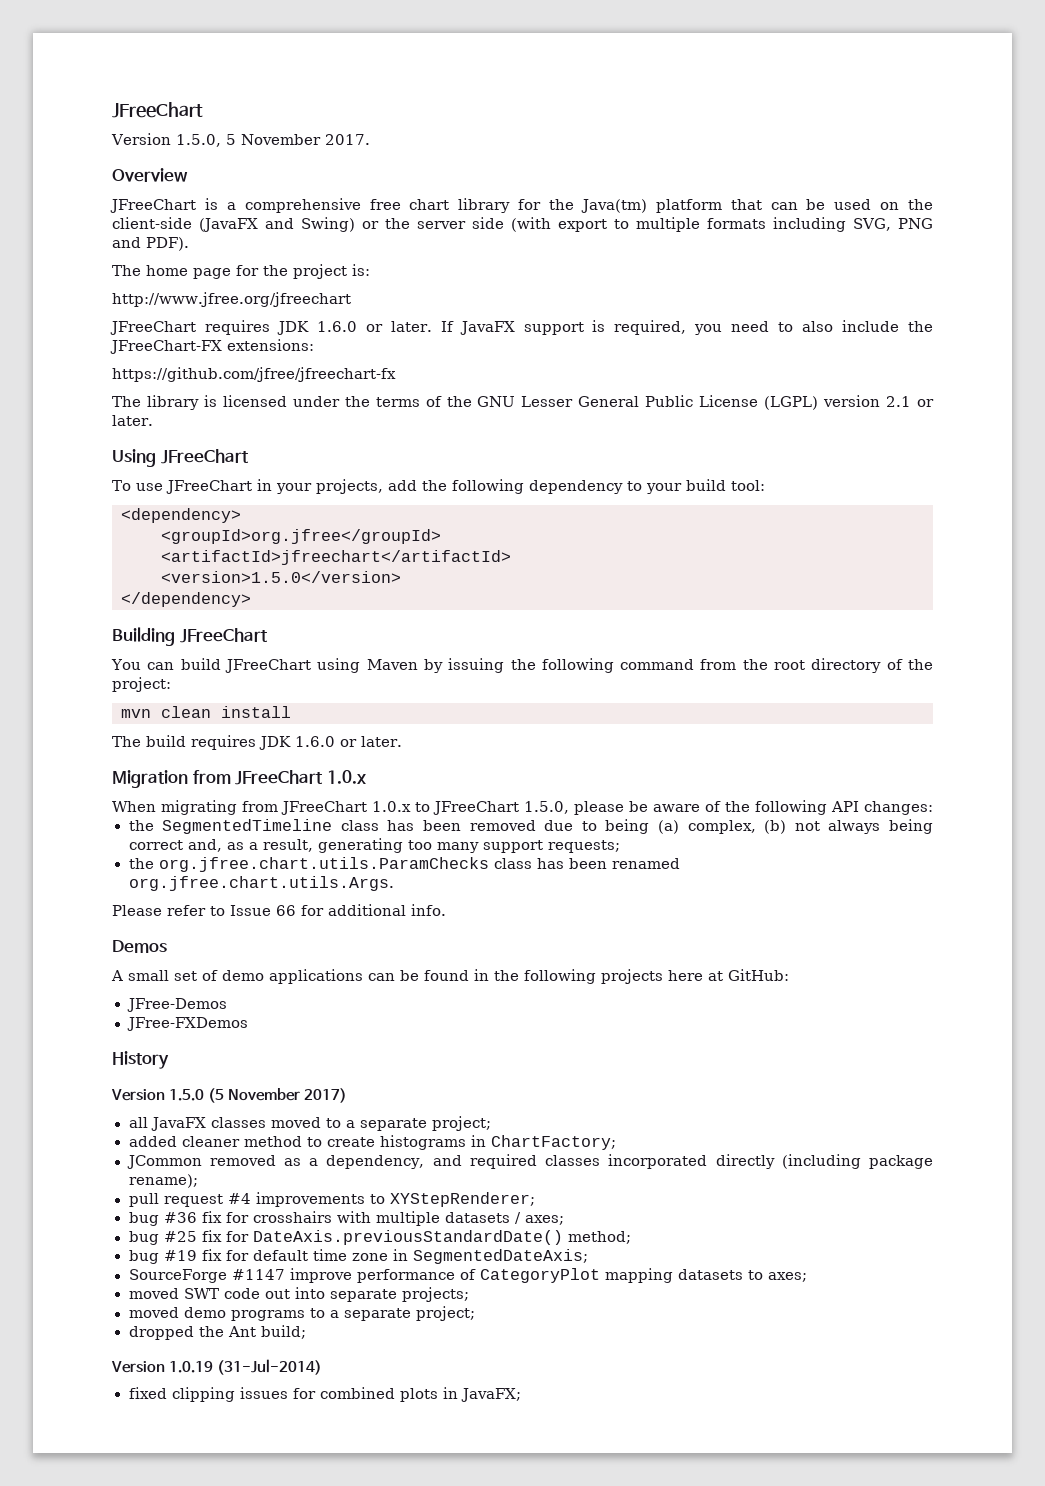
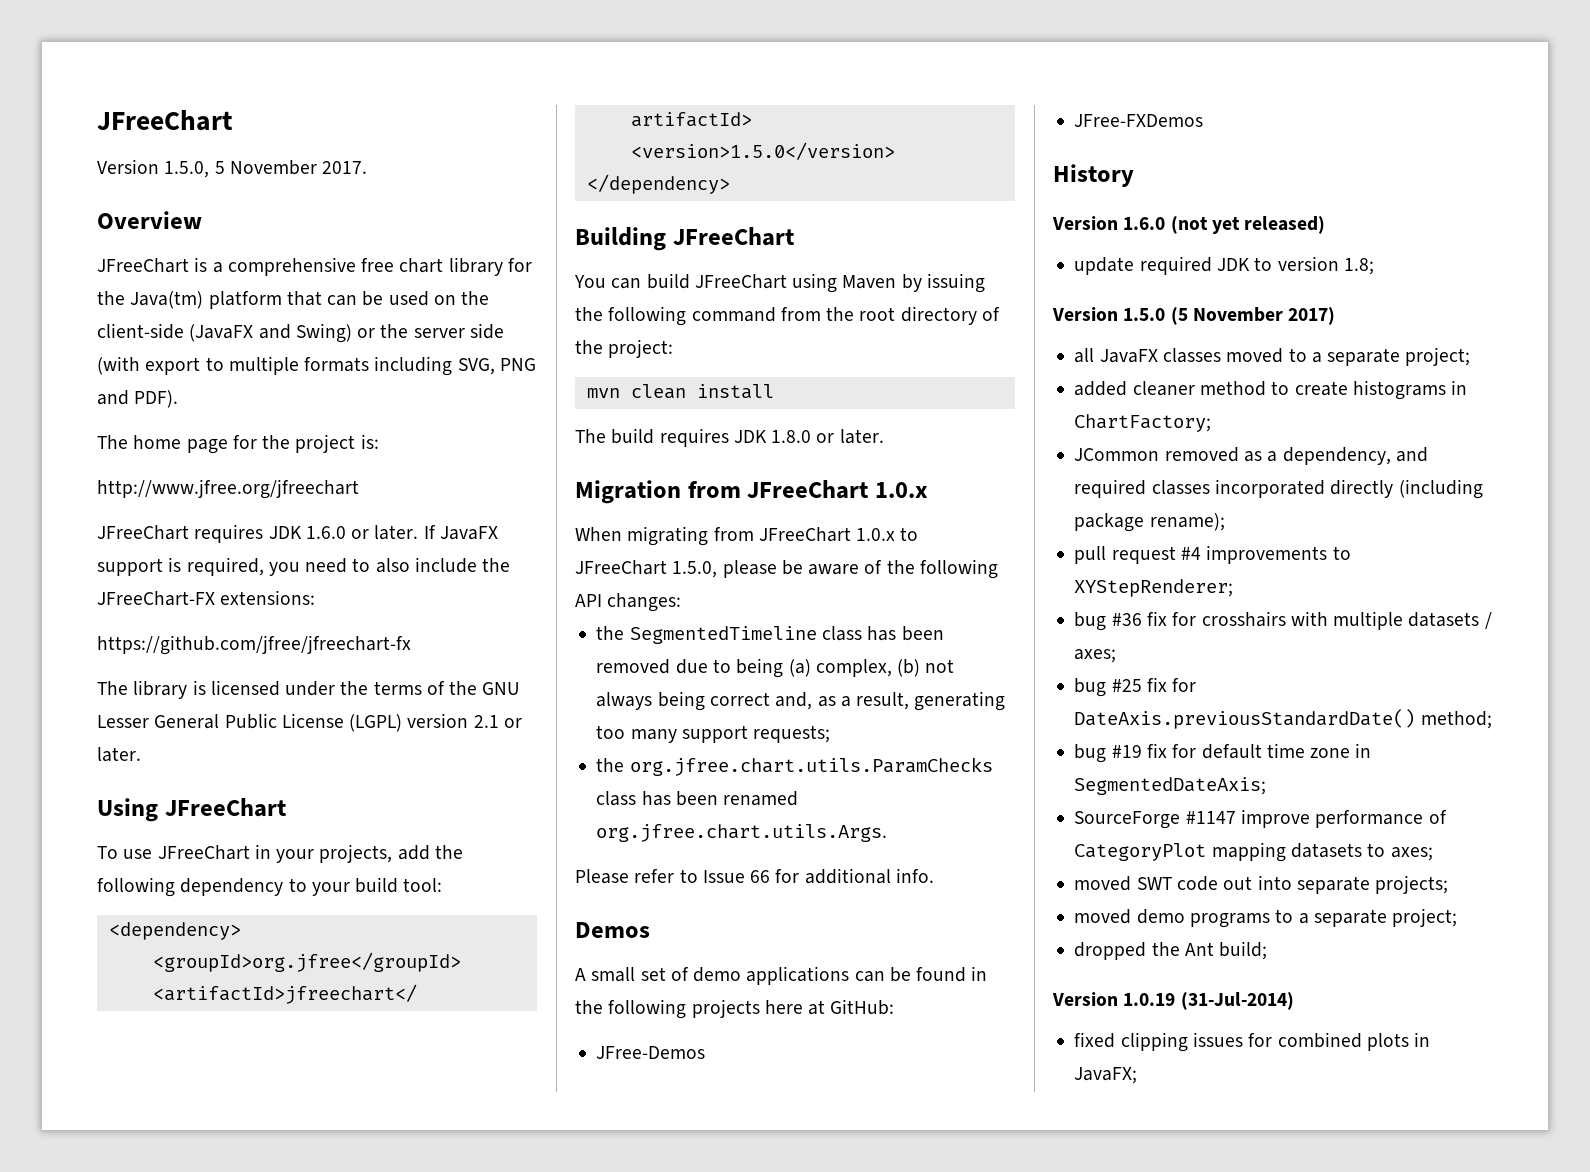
[295,736,335,747] 1.6.0 -> [771,430,812,443] 1.8.0
(169, 1060) none -> [1052,216,1326,234] [1074,256,1374,275] // Version 1.6.0 (not yet released) // update required JDK to version 1.8;

